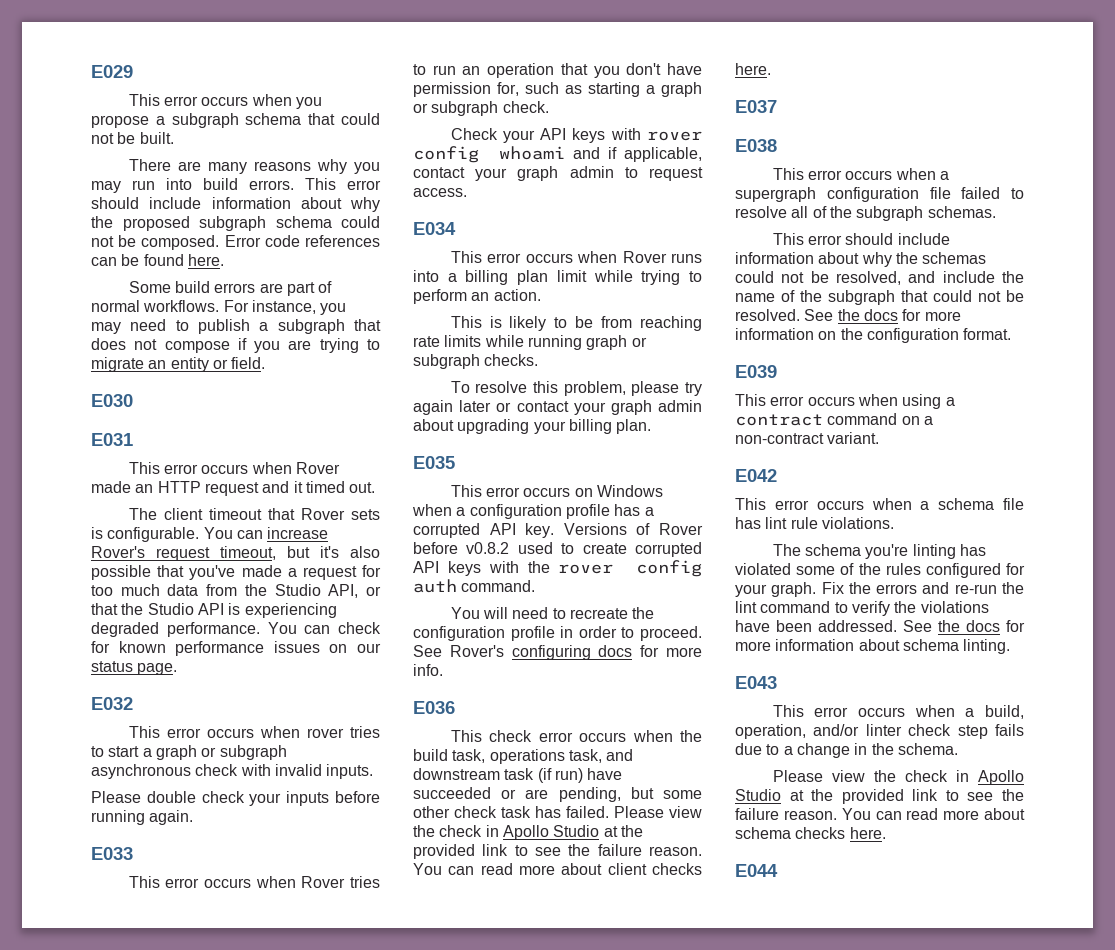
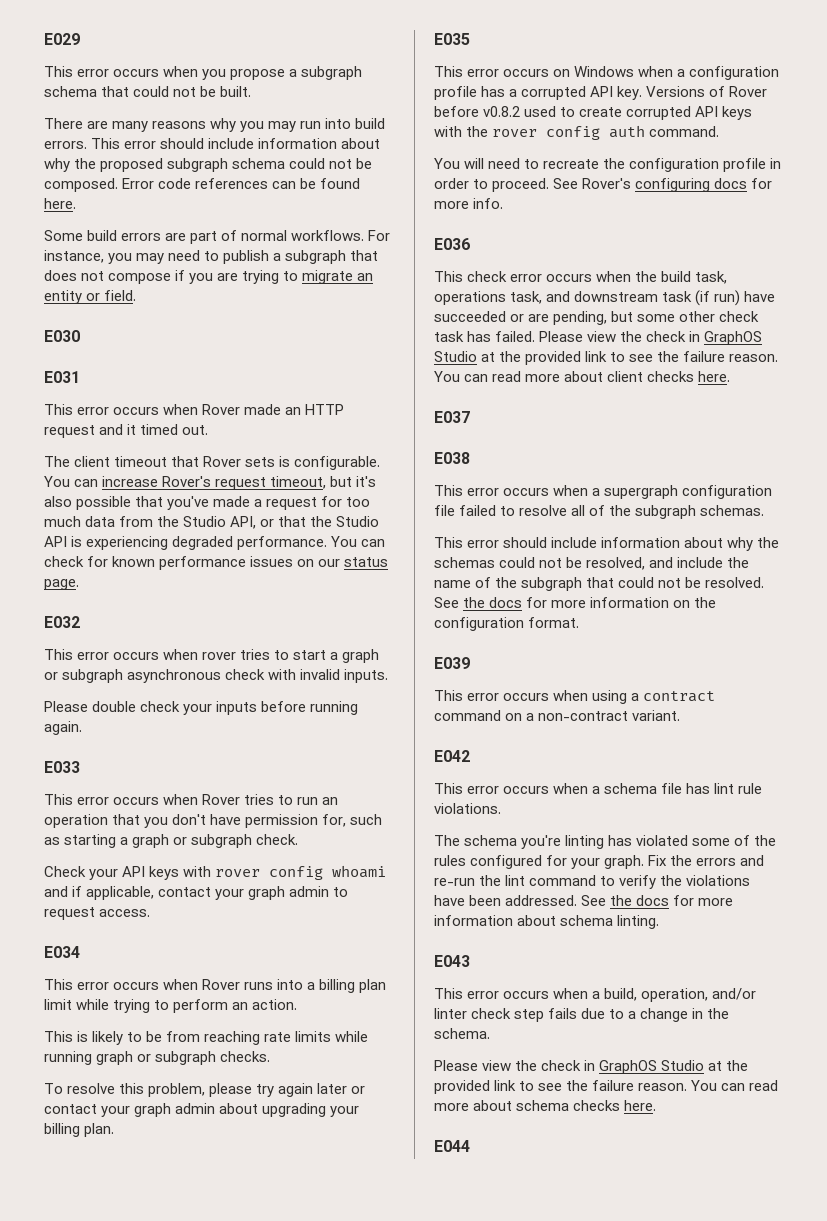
[502,825,549,840] Apollo -> [704,331,763,345] GraphOS
[978,770,1024,785] Apollo -> [599,1060,658,1074] GraphOS

